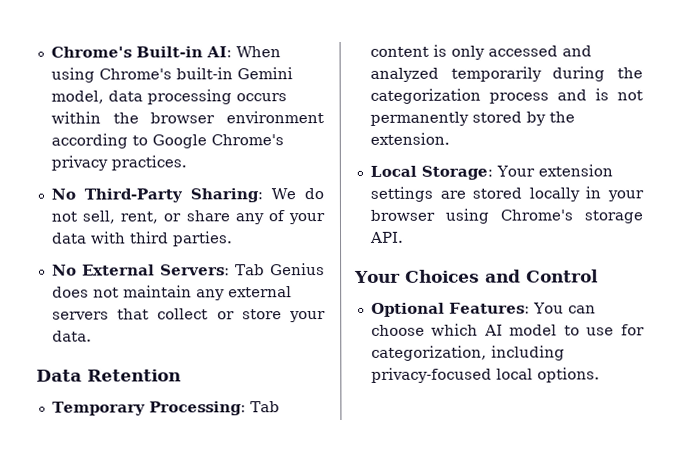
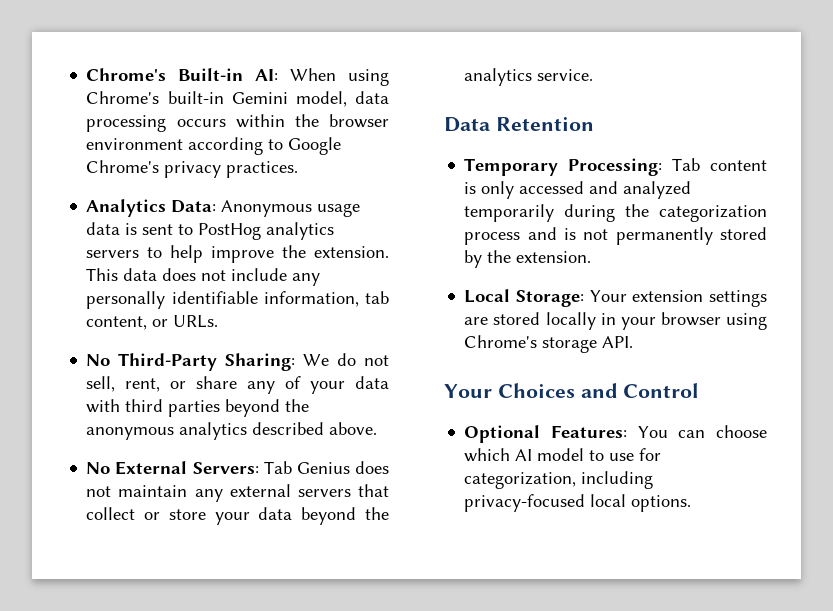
(187, 163) none -> [86,199,361,217] [86,222,335,240] [86,245,389,263] [86,268,321,286] [86,291,389,309] [86,315,219,330] // Analytics Data: Anonymous usage data is sent to PostHog analytics servers to help improve the extension. This data does not include any personally identifiable information, tab content, or URLs.
[172,231,233,247] parties. -> [168,399,310,417] [86,422,378,440] parties beyond the anonymous analytics described above.
[51,330,92,342] data. -> [258,507,389,525] [464,68,594,86] data beyond the analytics service.

